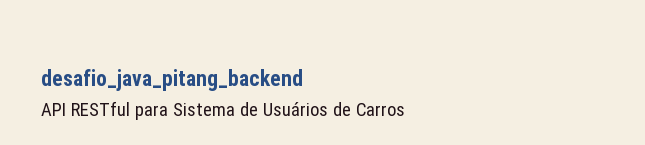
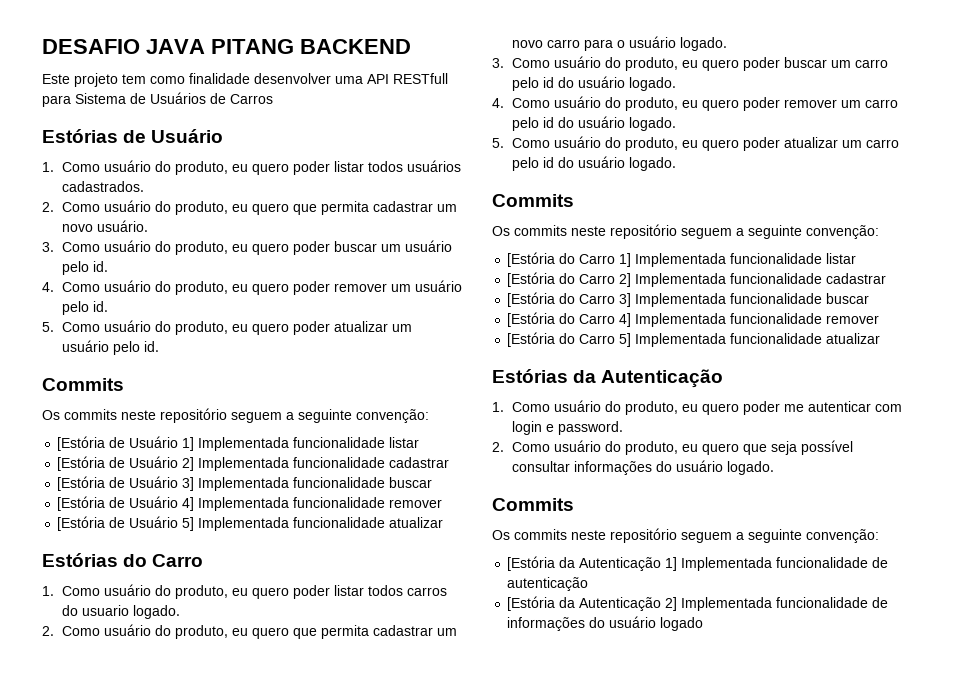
[41,69,303,91] [41,101,130,116] desafio_java_pitang_backend // API RESTful -> [42,39,411,54] [42,73,448,87] DESAFIO JAVA PITANG BACKEND // Este projeto tem como finalidade desenvolver uma API RESTfull
(405, 109) none -> [42,129,224,143] [42,160,461,175] [61,181,144,192] [42,200,457,215] [61,220,148,232] [42,240,452,255] [61,261,108,275] [42,280,462,295] [61,301,108,315] [42,320,412,335] [61,340,159,355] [42,378,124,391] [42,408,429,423] [57,436,420,451] [57,456,450,471] [57,476,433,491] [57,496,443,511] [57,516,444,531] [42,553,204,567] [42,584,447,599] [61,605,180,619] [42,624,457,639] [511,36,727,51] [492,56,888,71] [511,76,676,91] [492,96,898,111] [511,116,676,131] [492,136,899,151] [511,156,676,171] [492,194,574,207] [492,224,879,239] [507,252,857,267] [507,272,887,287] [507,292,870,307] [507,312,880,327] [507,332,881,347] [492,369,724,388] [492,400,902,415] [511,421,623,435] [492,440,853,455] [511,460,774,475] [492,498,574,511] [492,528,879,543] [507,556,889,571] [507,577,589,591] [507,596,889,611] [507,616,704,631] // Estórias de Usuário // 1. Como usuário do produto, eu quero poder listar todos usuários cadastrados. // 2. Como usuário do produto, eu quero que permita cadastrar um novo usuário. // 3. Como usuário do produto, eu quero poder buscar um usuário pelo id. // 4. Como usuário do produto, eu quero poder remover um usuário pelo id. // 5. Como usuário do produto, eu quero poder atualizar um usuário pelo id. // Commits // Os commits neste repositório seguem a seguinte convenção: // [Estória de Usuário 1] Implementada funcionalidade listar // [Estória de Usuário 2] Implementada funcionalidade cadastrar // [Estória de Usuário 3] Implementada funcionalidade buscar // [Estória de Usuário 4] Implementada funcionalidade remover // [Estória de Usuário 5] Implementada funcionalidade atualizar // Estórias do Carro // 1. Como usuário do produto, eu quero poder listar todos carros do usuario logado. // 2. Como usuário do produto, eu quero que permita cadastrar um novo carro para o usuário logado. // 3. Como usuário do produto, eu quero poder buscar um carro pelo id do usuário logado. // 4. Como usuário do produto, eu quero poder remover um carro pelo id do usuário logado. // 5. Como usuário do produto, eu quero poder atualizar um carro pelo id do usuário logado. // Commits // Os commits neste repositório seguem a seguinte convenção: // [Estória do Carro 1] Implementada funcionalidade listar // [Estória do Carro 2] Implementada funcionalidade cadastrar // [Estória do Carro 3] Implementada funcionalidade buscar // [Estória do Carro 4] Implementada funcionalidade remover // [Estória do Carro 5] Implementada funcionalidade atualizar // Estórias da Autenticação // 1. Como usuário do produto, eu quero poder me autenticar com login e password. // 2. Como usuário do produto, eu quero que seja possível consultar informações do usuário logado. // Commits // Os commits neste repositório seguem a seguinte convenção: // [Estória da Autenticação 1] Implementada funcionalidade de autenticação // [Estória da Autenticação 2] Implementada funcionalidade de informações do usuário logado

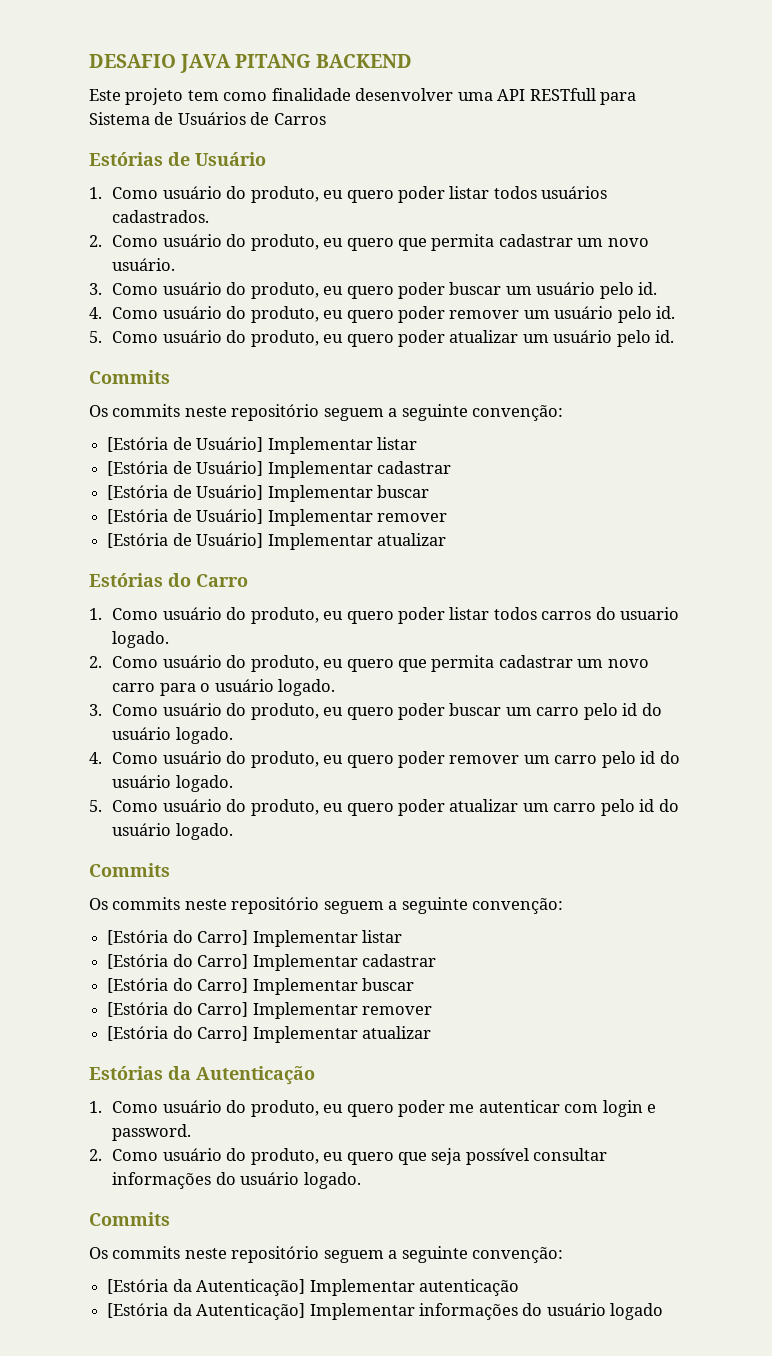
[129,436,386,451] Usuário 1] Implementada funcionalidade -> [196,437,373,454] Usuário] Implementar
[129,456,386,471] Usuário 2] Implementada funcionalidade -> [196,461,373,478] Usuário] Implementar
[129,476,386,491] Usuário 3] Implementada funcionalidade -> [196,485,373,502] Usuário] Implementar
[129,496,386,511] Usuário 4] Implementada funcionalidade -> [196,509,373,526] Usuário] Implementar
[129,516,386,531] Usuário 5] Implementada funcionalidade -> [196,533,373,550] Usuário] Implementar
[579,253,823,267] Carro 1] Implementada funcionalidade -> [197,930,358,947] Carro] Implementar
[579,273,823,287] Carro 2] Implementada funcionalidade -> [197,954,358,971] Carro] Implementar
[579,293,823,307] Carro 3] Implementada funcionalidade -> [197,978,358,995] Carro] Implementar
[579,313,823,327] Carro 4] Implementada funcionalidade -> [197,1002,358,1019] Carro] Implementar
[579,333,823,347] Carro 5] Implementada funcionalidade -> [197,1026,358,1043] Carro] Implementar
[579,557,889,571] [507,577,589,591] [507,596,889,611] Autenticação 1] Implementada funcionalidade de autenticação // [Estória da Autenticação 2] Implementada funcionalidade de -> [196,1279,519,1296] [107,1303,415,1320] Autenticação] Implementar autenticação // [Estória da Autenticação] Implementar

